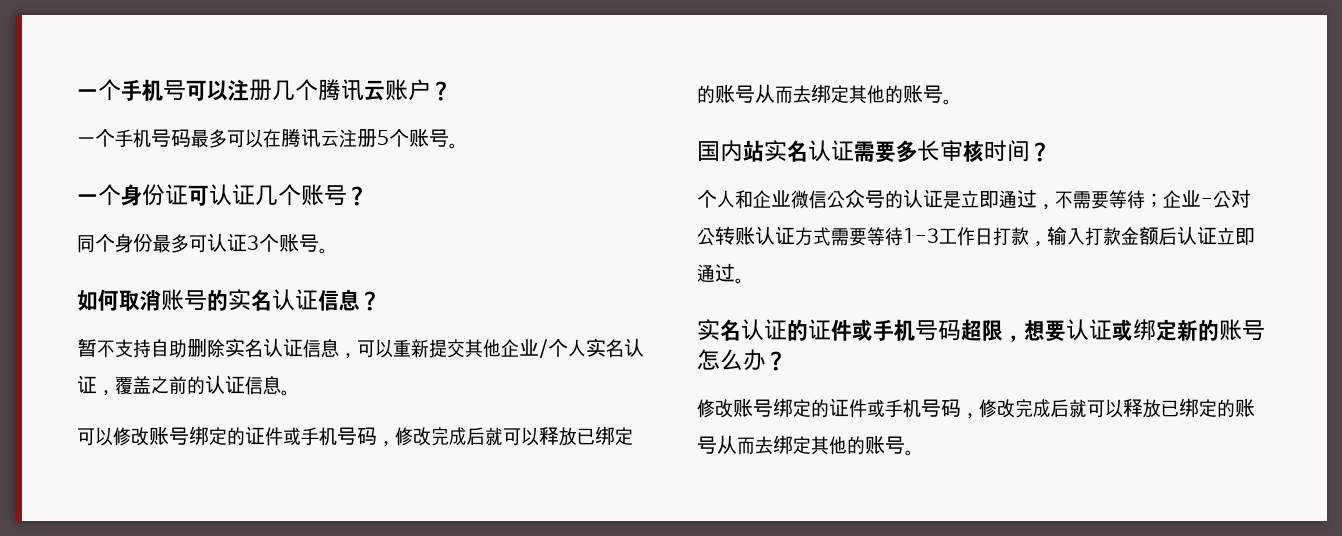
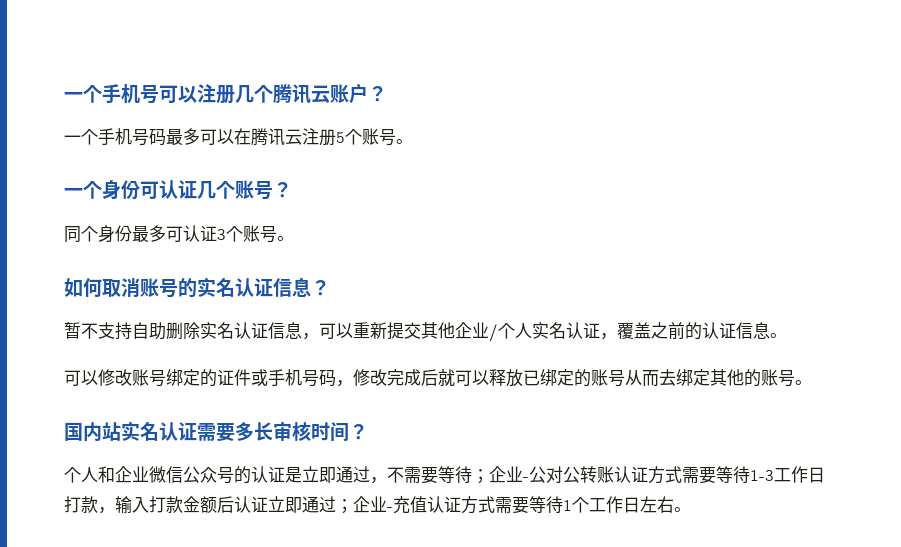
[165,184,188,205] 证 -> (140, 190) none
[735,278,744,284] [697,319,1265,342] [697,349,787,371] [697,398,1255,419] [697,435,905,455] 。 // 实名认证的证件或手机号码超限，想要认证或绑定新的账号怎么办？ // 修改账号绑定的证件或手机号码，修改完成后就可以释放已绑定的账号从而去绑定其他的账号 -> [336,496,674,514] ；企业-充值认证方式需要等待1个工作日左右

